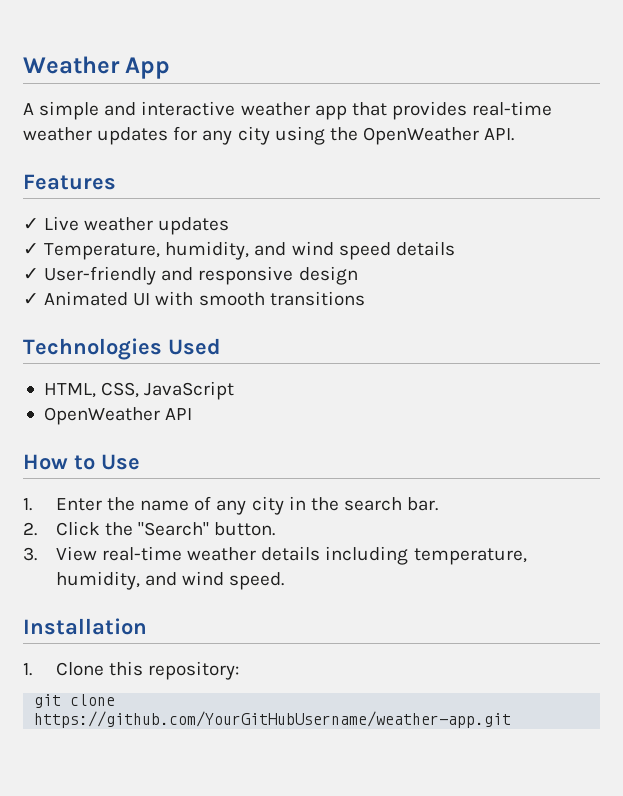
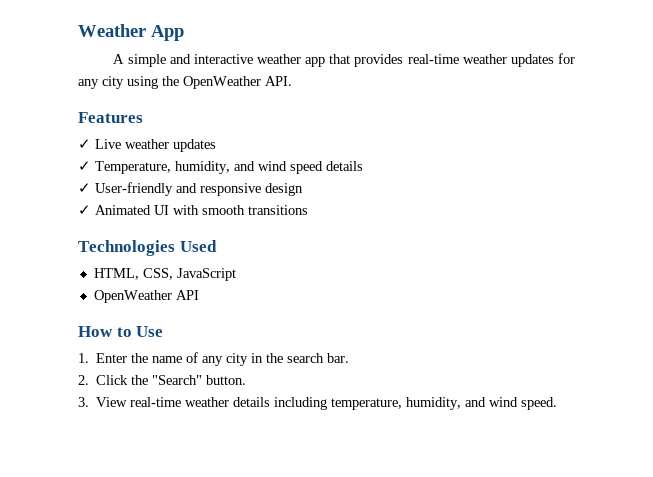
[23,618,147,635] [23,661,240,680] [34,694,116,708] [34,711,512,728] // Installation // 1. Clone this repository: // git clone https://github.com/YourGitHubUsername/weather-app.git -> (558, 403) none

